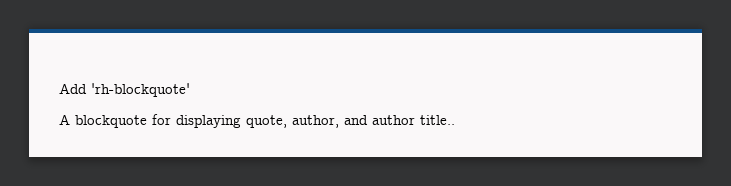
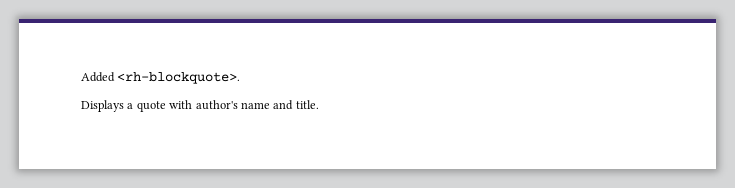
[59,83,190,97] [59,114,455,128] Add 'rh-blockquote' // A blockquote for displaying quote, author, and author title.. -> [81,72,241,84] [81,100,319,112] Added <rh-blockquote>. // Displays a quote with author's name and title.

